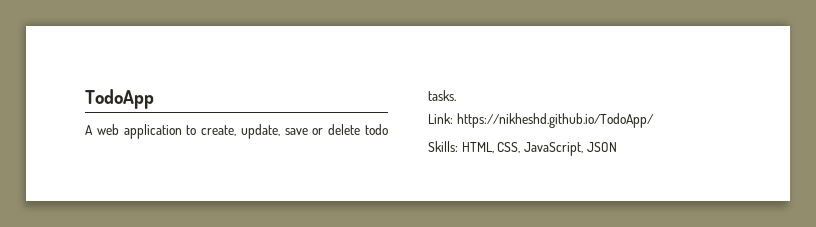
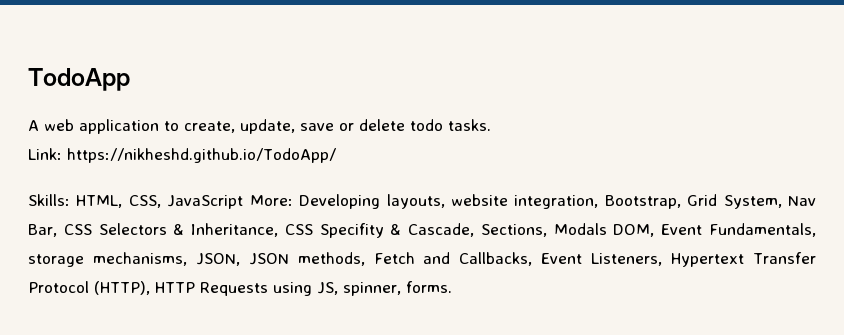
[523,142,617,156] JavaScript, JSON -> [167,194,816,209] [28,223,816,238] [28,252,817,267] [28,281,452,296] JavaScript More: Developing layouts, website integration, Bootstrap, Grid System, Nav Bar, CSS Selectors & Inheritance, CSS Specifity & Cascade, Sections, Modals DOM, Event Fundamentals, storage mechanisms, JSON, JSON methods, Fetch and Callbacks, Event Listeners, Hypertext Transfer Protocol (HTTP), HTTP Requests using JS, spinner, forms.

